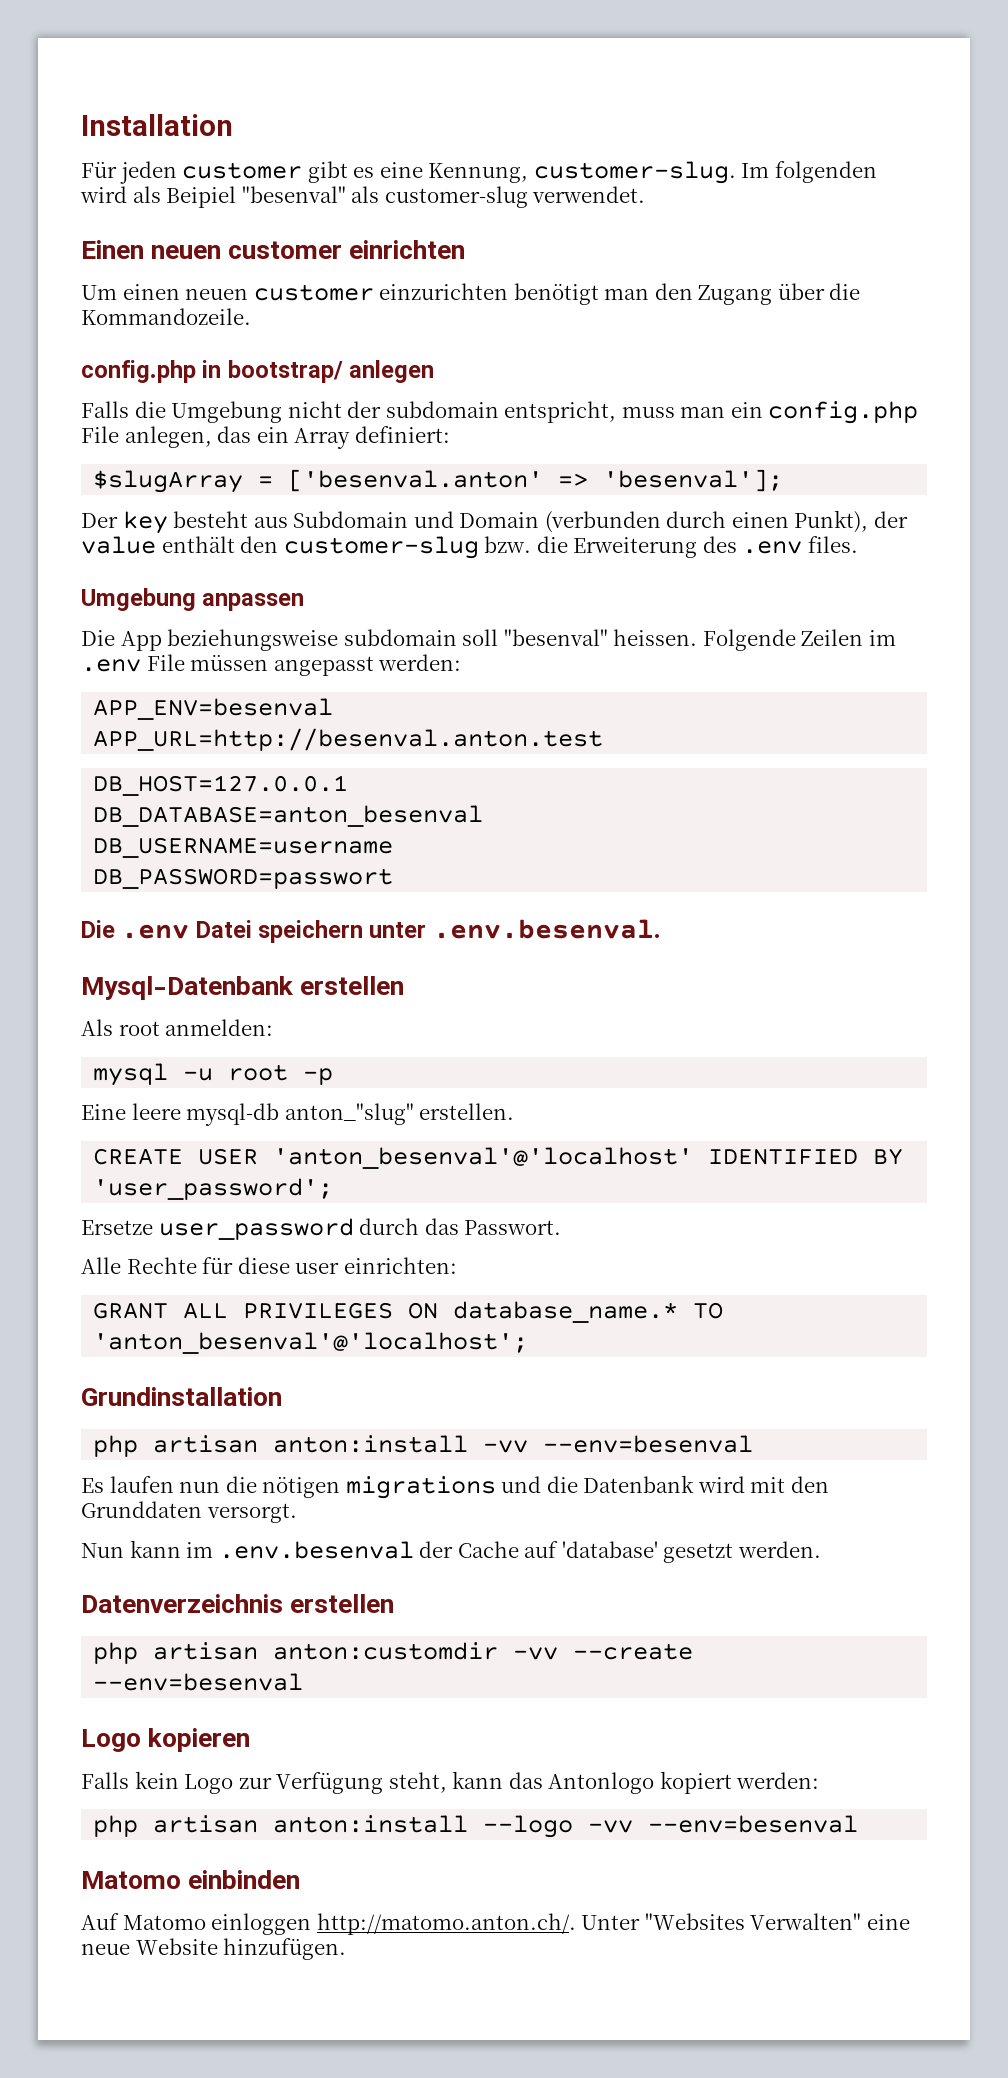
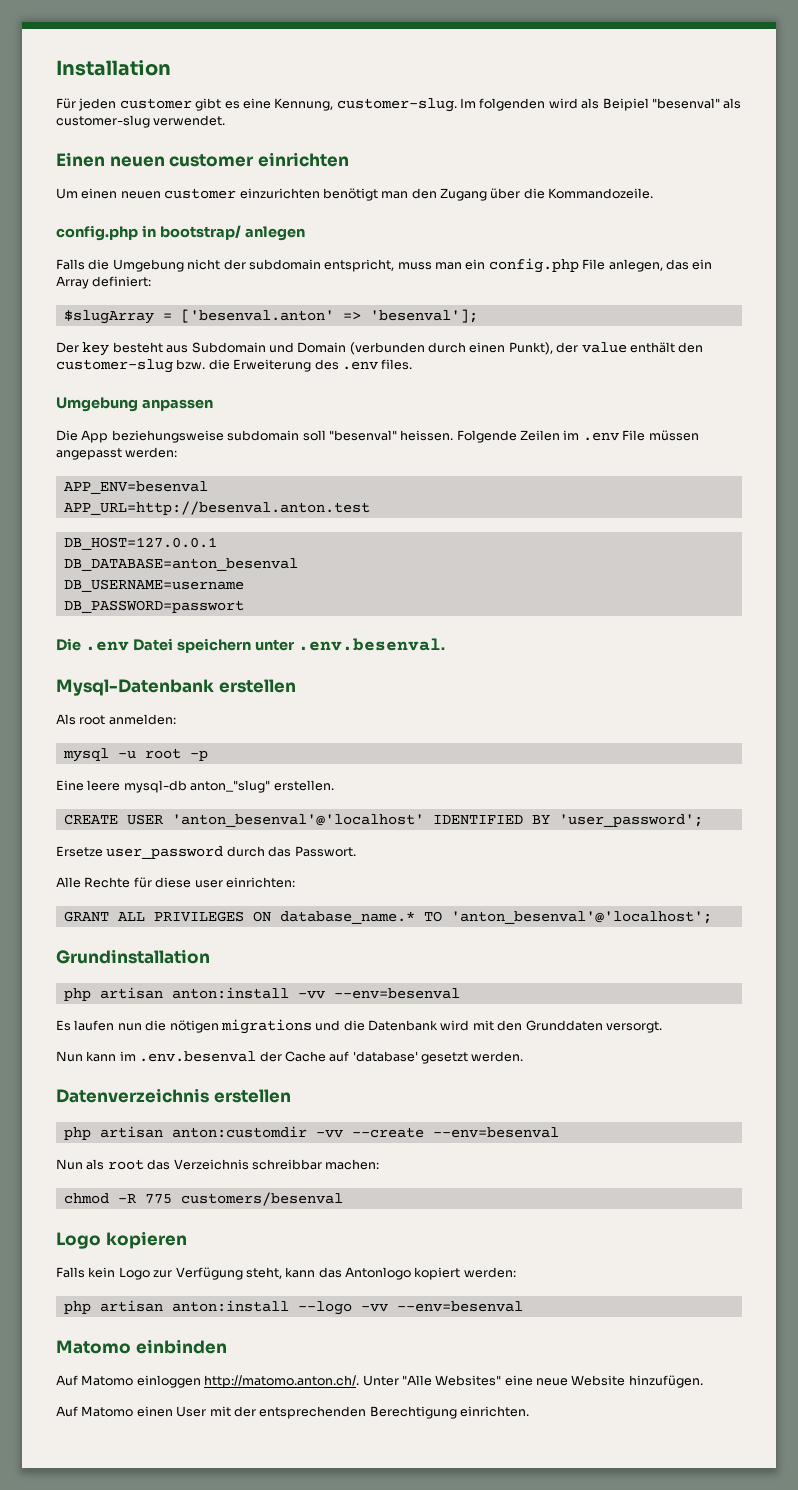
(304, 1682) none -> [56,1159,380,1170] [63,1192,343,1206] // Nun als root das Verzeichnis schreibbar machen: // chmod -R 775 customers/besenval
[644,1913,862,1930] "Websites Verwalten" -> [401,1375,502,1386] "Alle Websites"
(347, 1949) none -> [56,1406,529,1419] // Auf Matomo einen User mit der entsprechenden Berechtigung einrichten.

